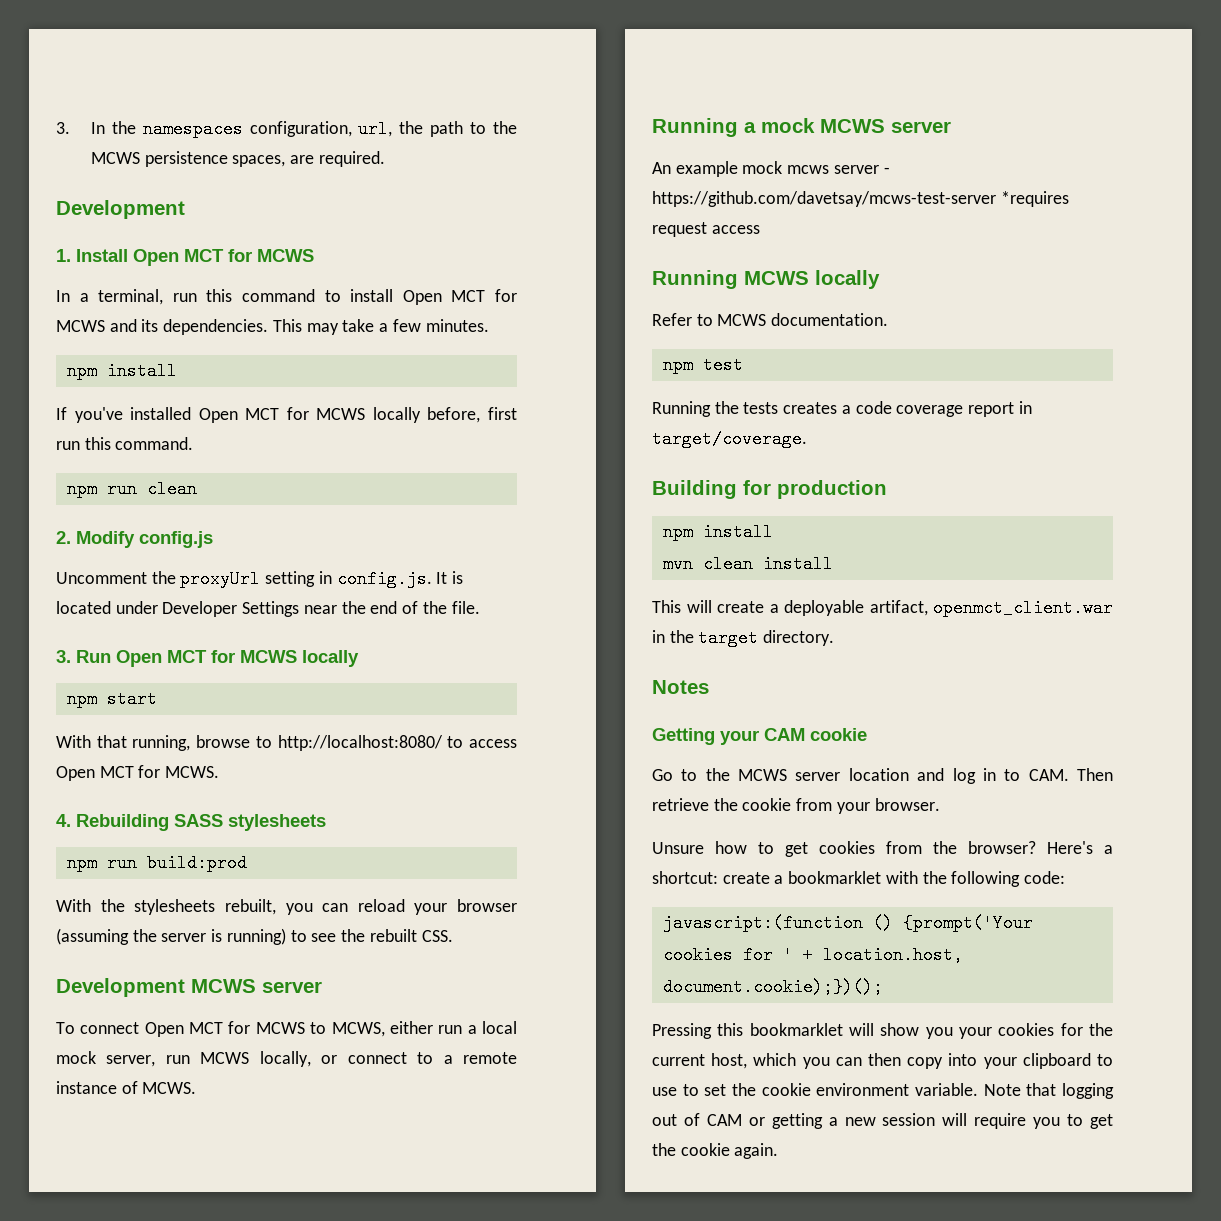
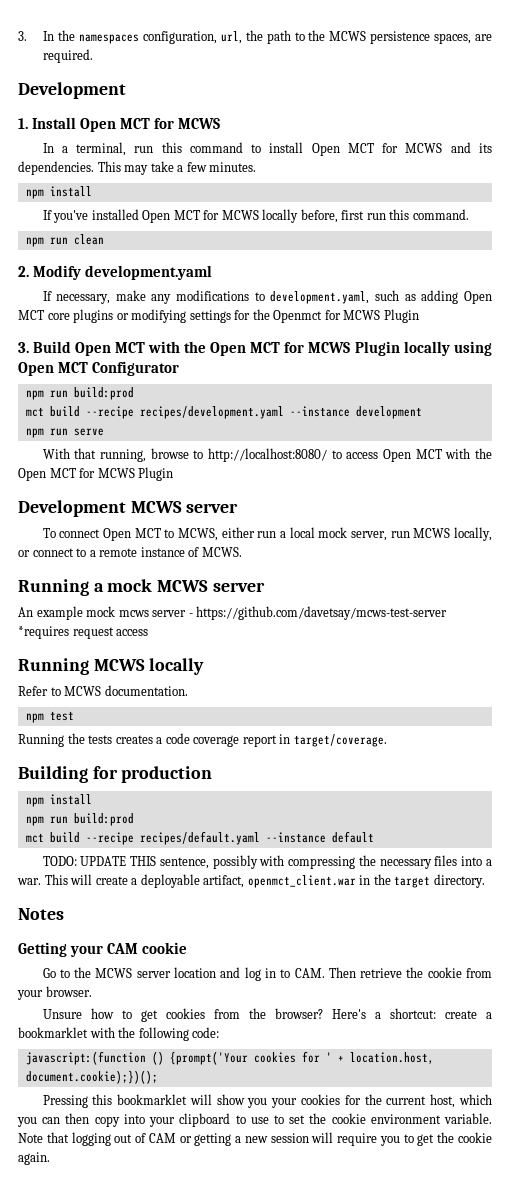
[139,531,213,548] [56,570,464,588] [56,601,480,617] [56,650,359,667] [66,690,157,708] config.js // Uncomment the proxyUrl setting in config.js. It is located under Developer Settings near the end of the file. // 3. Run Open MCT for MCWS locally // npm start -> [85,265,213,280] [42,290,493,304] [18,309,419,323] [18,341,492,356] [18,361,180,376] [25,387,134,400] [25,406,422,419] [25,428,104,438] development.yaml // If necessary, make any modifications to development.yaml, such as adding Open MCT core plugins or modifying settings for the Openmct for MCWS Plugin // 3. Build Open MCT with the Open MCT for MCWS Plugin locally using Open MCT Configurator // npm run build:prod // mct build --recipe recipes/development.yaml --instance development // npm run serve
[138,765,220,778] [56,814,326,831] [66,854,247,872] [56,899,517,915] [56,928,453,945] for MCWS. // 4. Rebuilding SASS stylesheets // npm run build:prod // With the stylesheets rebuilt, you can reload your browser (assuming the server is running) to see the rebuilt CSS. -> [445,448,493,459] [18,467,174,481] with the Open MCT for MCWS Plugin
[228,1021,305,1034] for MCWS -> (161, 533) none
[662,555,833,573] mvn clean install // -> [25,813,134,826] [25,831,374,845] [42,855,492,869] [17,878,41,885] npm run build:prod // mct build --recipe recipes/default.yaml --instance default // TODO: UPDATE THIS sentence, possibly with compressing the necessary files into a war.

